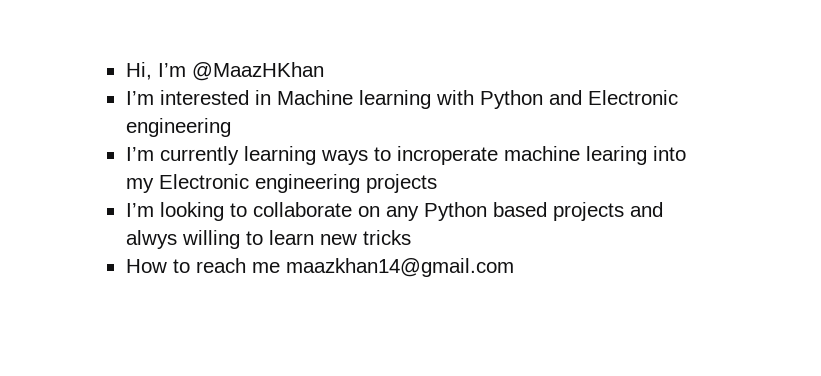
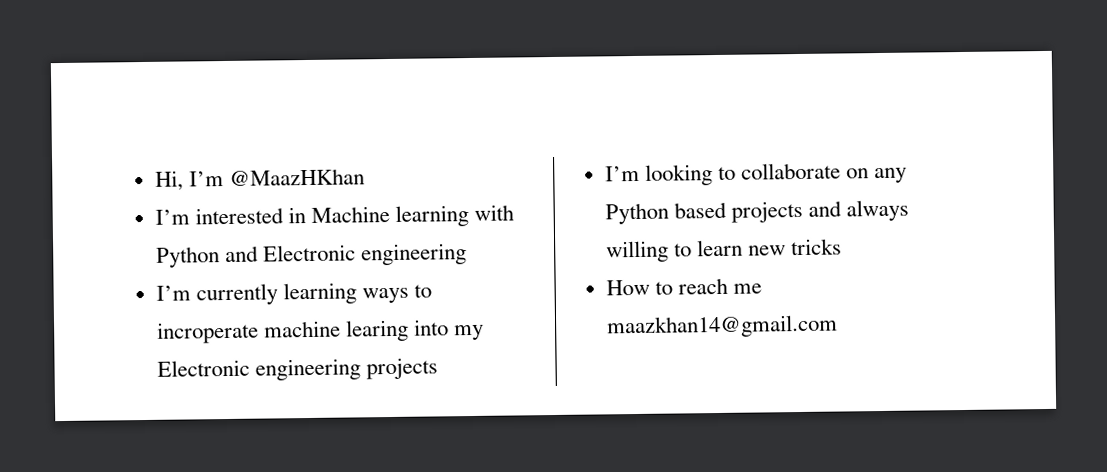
[125,230,177,249] alwys -> [846,199,910,222] always

